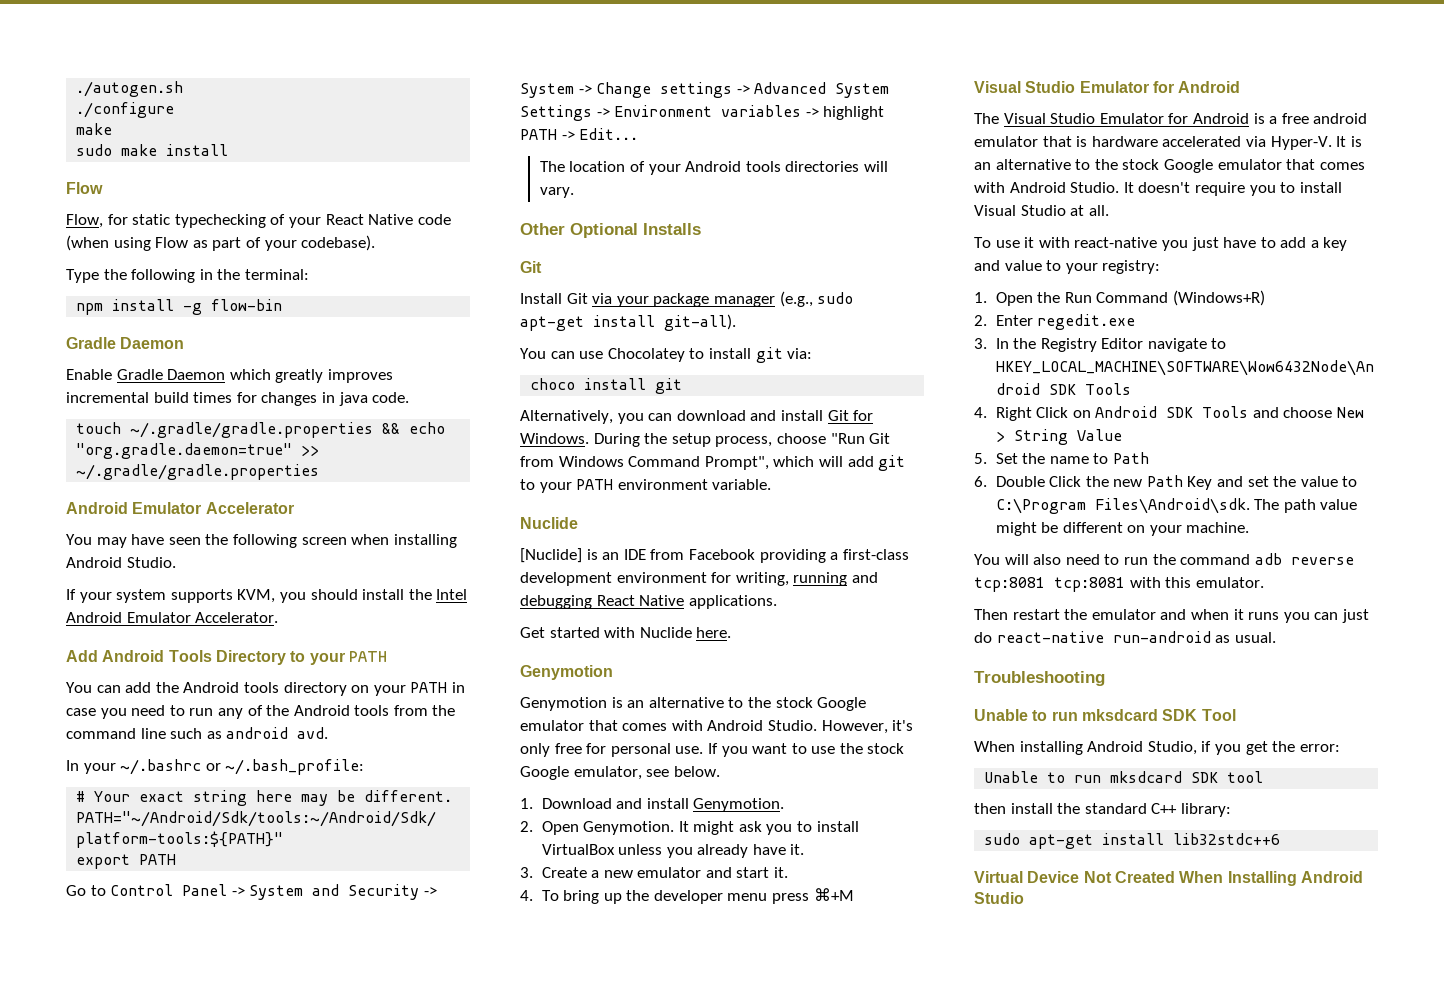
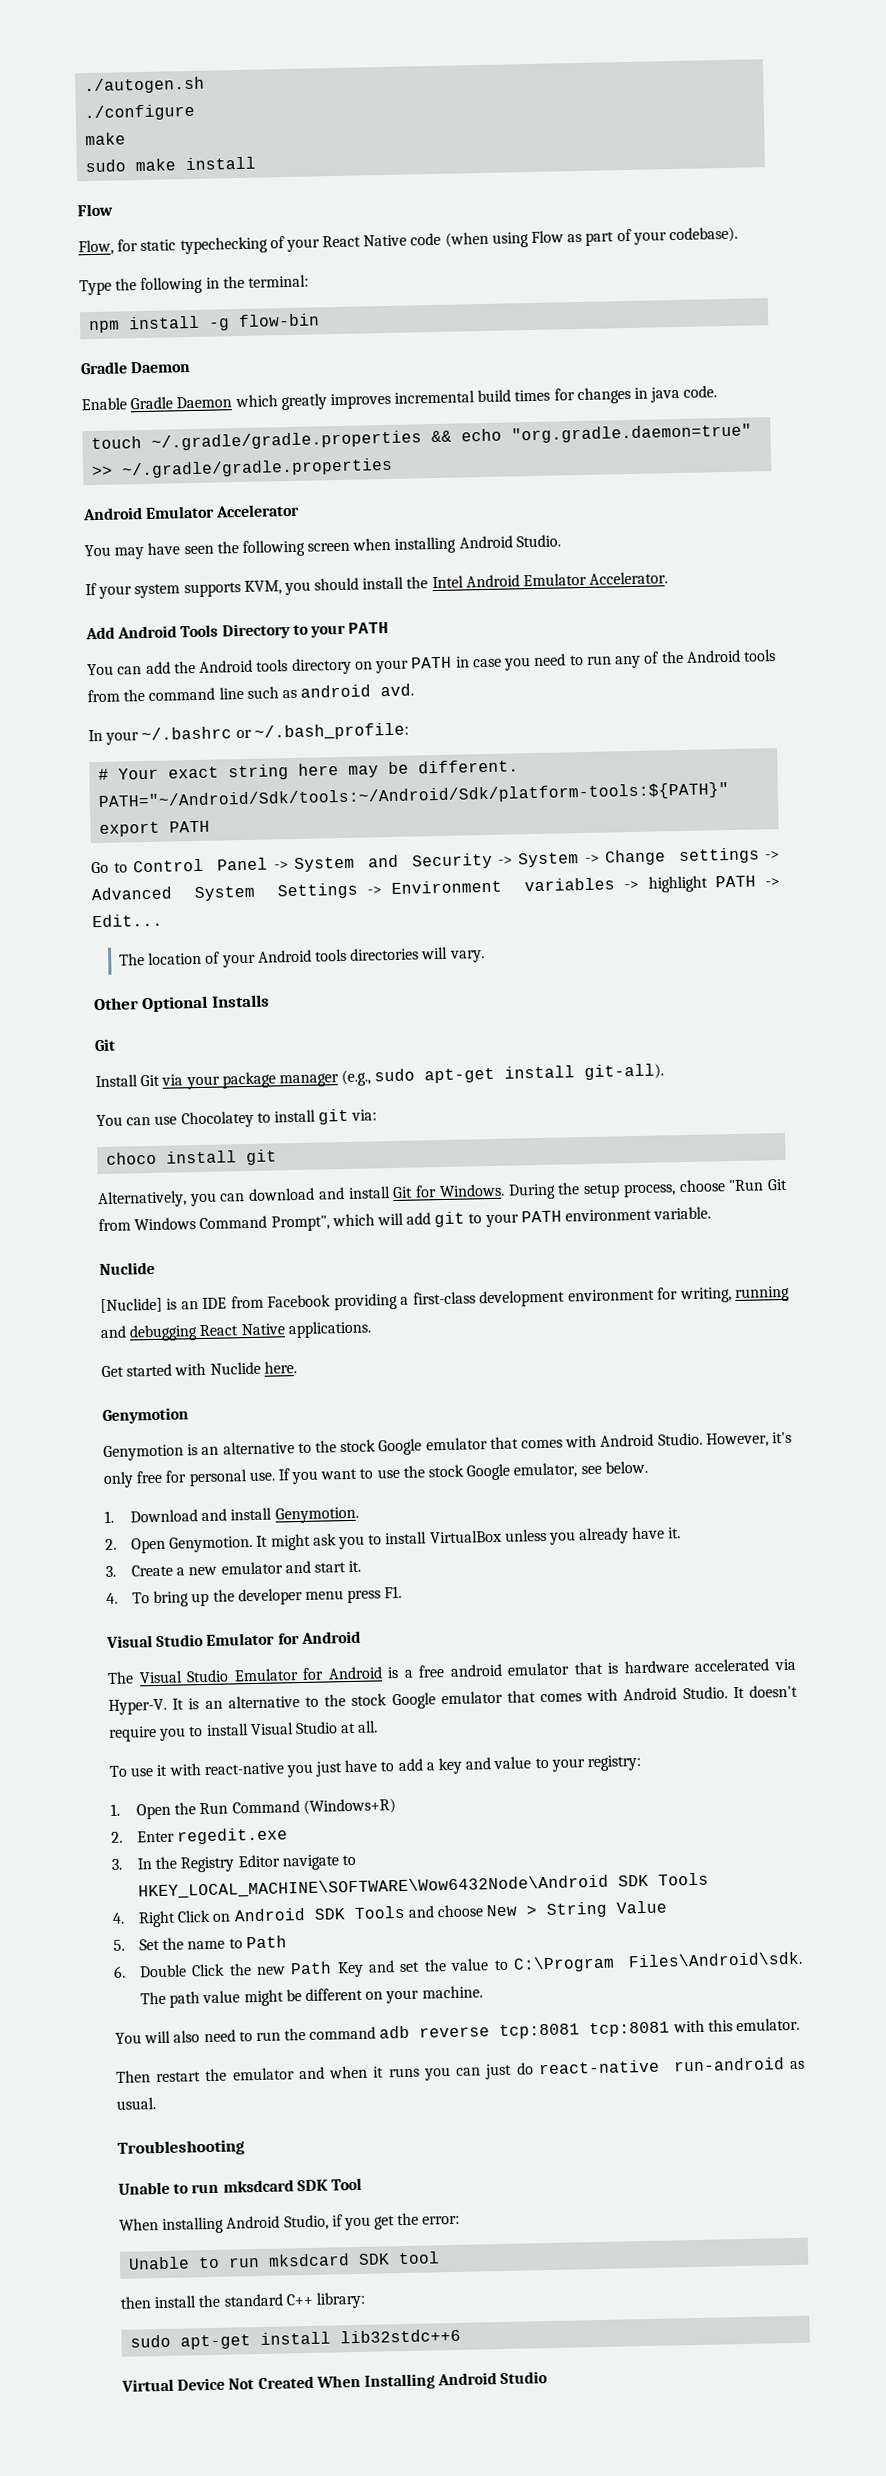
[813,888,854,901] ⌘+M -> [384,1585,403,1599] F1.

